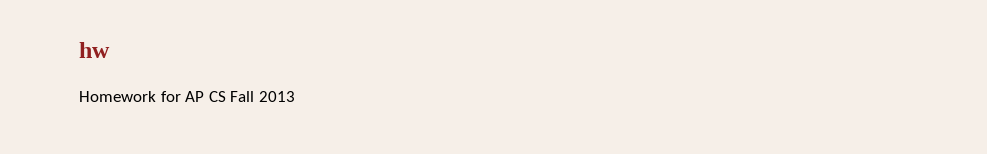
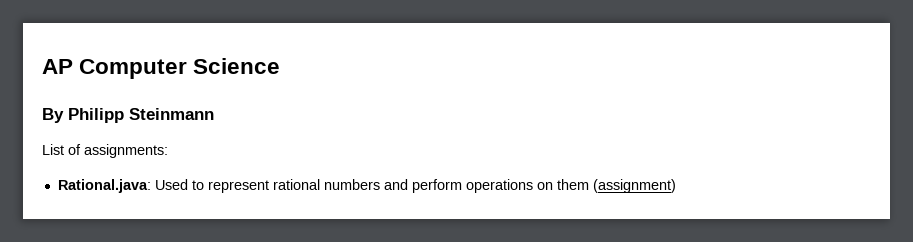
[79,42,110,58] [79,91,295,102] hw // Homework for AP CS Fall 2013 -> [42,58,281,79] [42,108,214,123] [42,144,168,158] [57,179,676,193] AP Computer Science // By Philipp Steinmann // List of assignments: // Rational.java: Used to represent rational numbers and perform operations on them (assignment)

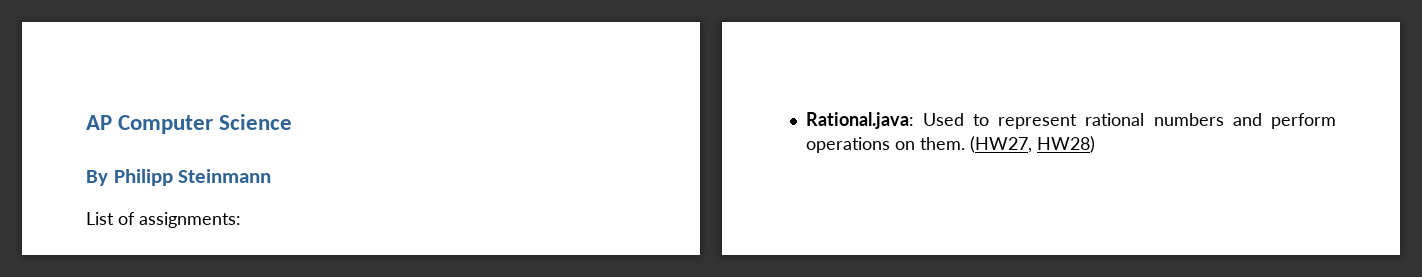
[556,179,676,193] them (assignment) -> [919,136,1095,153] them. (HW27, HW28)

